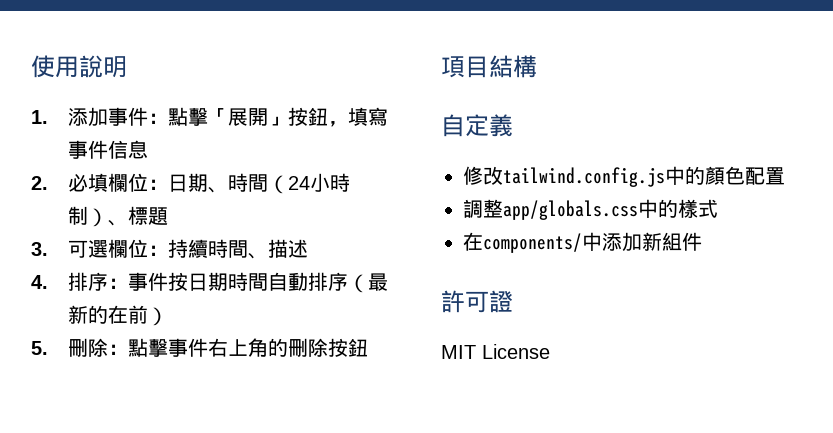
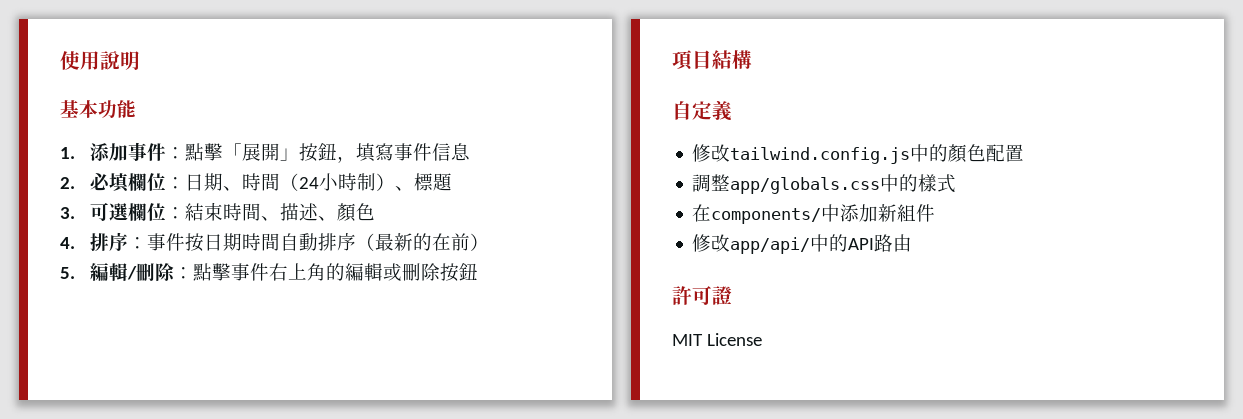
(127, 67) none -> [60,100,136,118] // 基本功能
[168,239,209,258] 持續 -> [185,202,224,221] 結束
(309, 248) none -> [318,203,376,222] 、顏色
(48, 348) none -> [90,263,138,281] 編輯/
(289, 347) none -> [345,263,403,281] 編輯或
(702, 241) none -> [692,234,913,254] // 修改app/api/中的API路由

